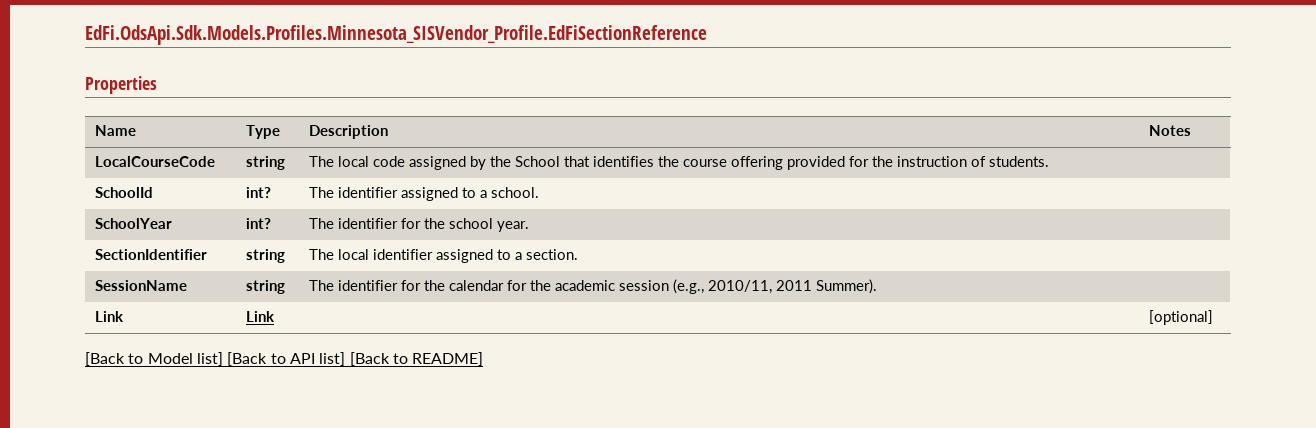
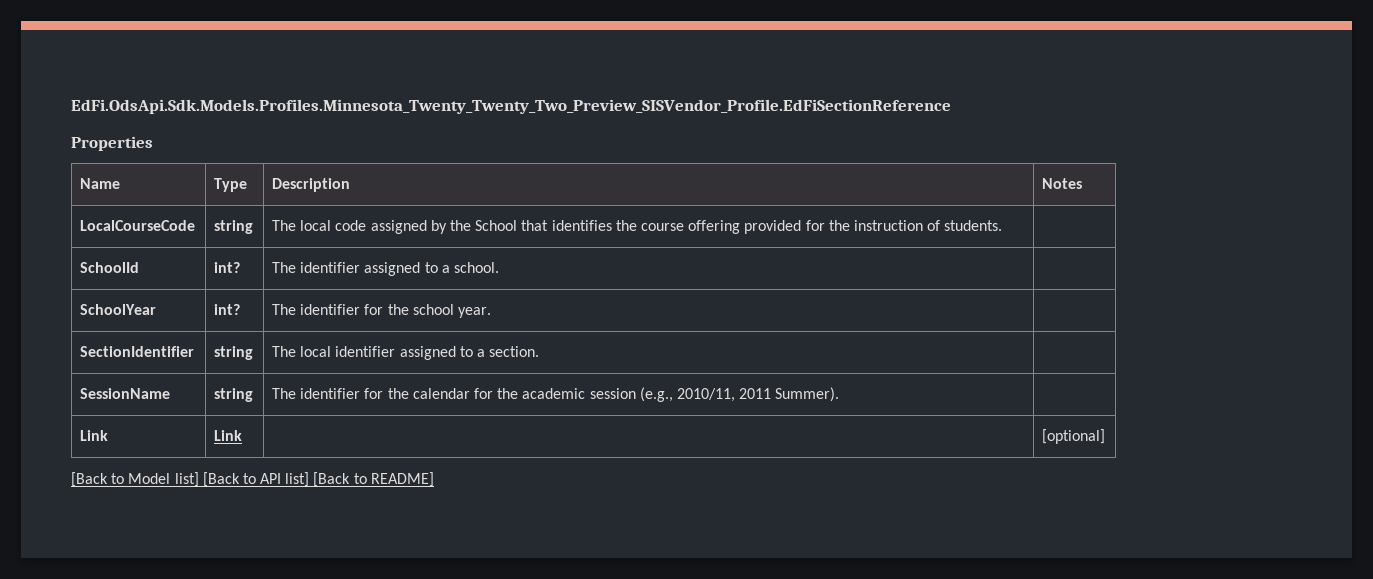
[85,25,707,45] EdFi.OdsApi.Sdk.Models.Profiles.Minnesota_SISVendor_Profile.EdFiSectionReference -> [71,99,951,114] EdFi.OdsApi.Sdk.Models.Profiles.Minnesota_Twenty_Twenty_Two_Preview_SISVendor_Profile.EdFiSectionReference

